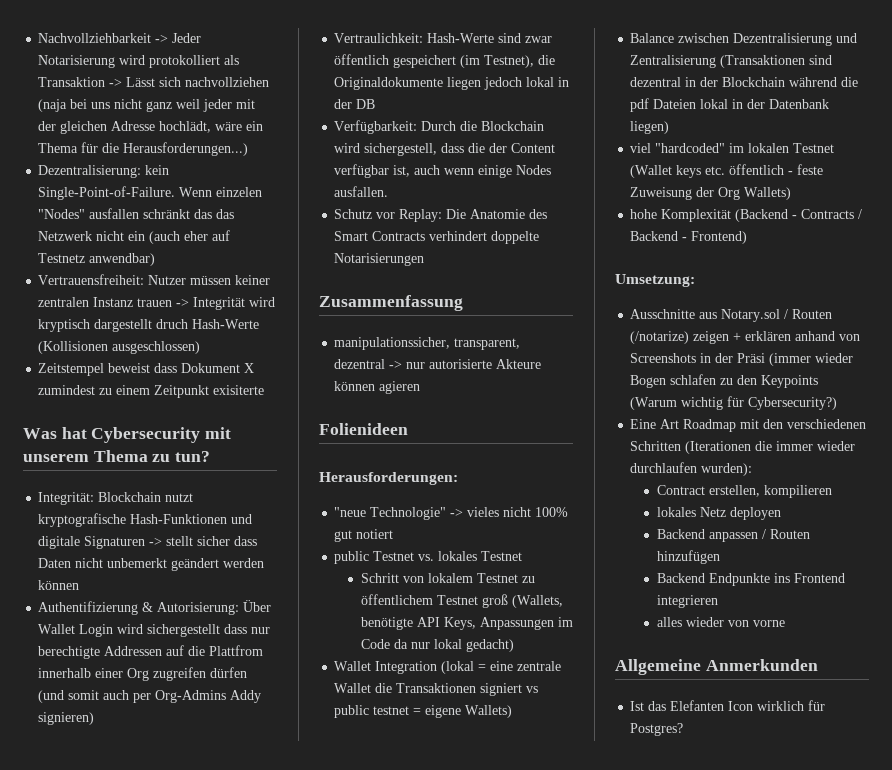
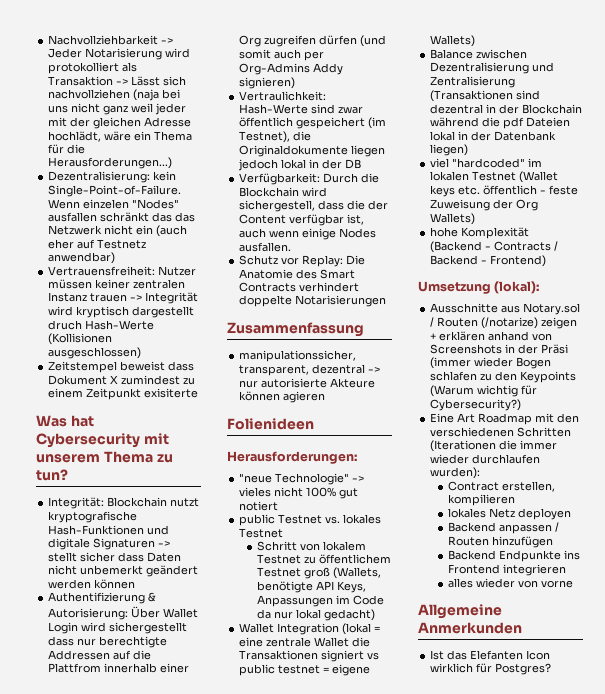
[615,274,695,287] Umsetzung: -> [418,281,540,294] Umsetzung (lokal):

